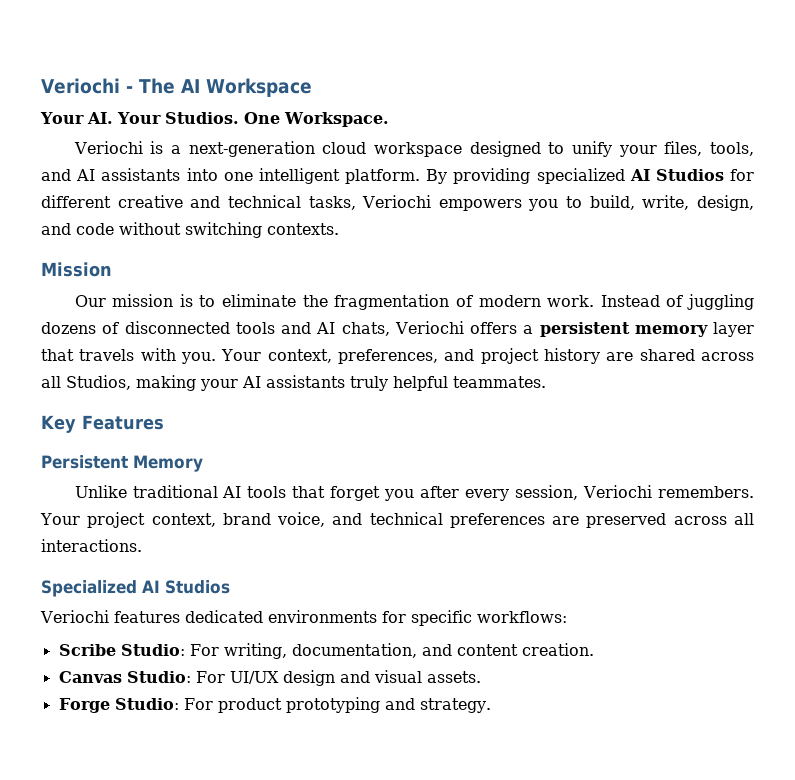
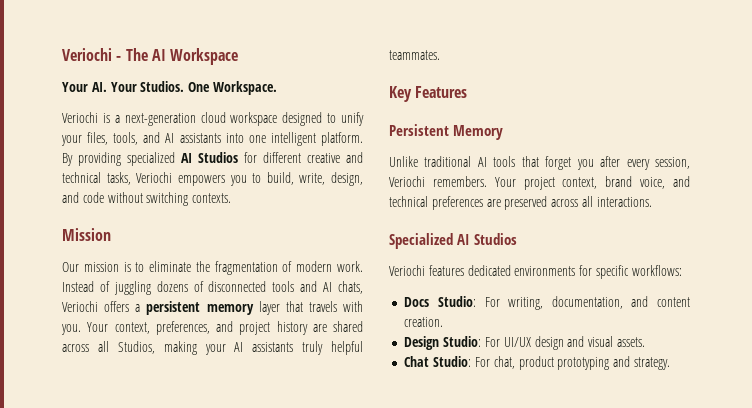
[58,644,116,656] Scribe -> [404,297,430,307] Docs
[58,671,122,683] Canvas -> [404,336,440,350] Design
[58,698,213,713] Forge Studio: For -> [404,356,515,369] Chat Studio: For chat,

